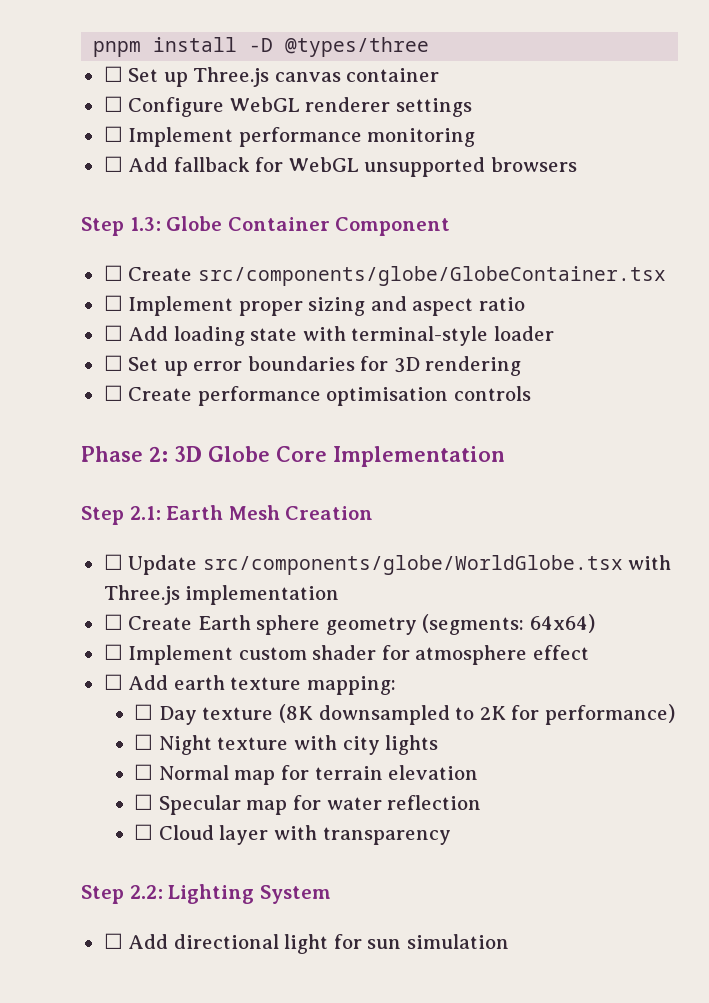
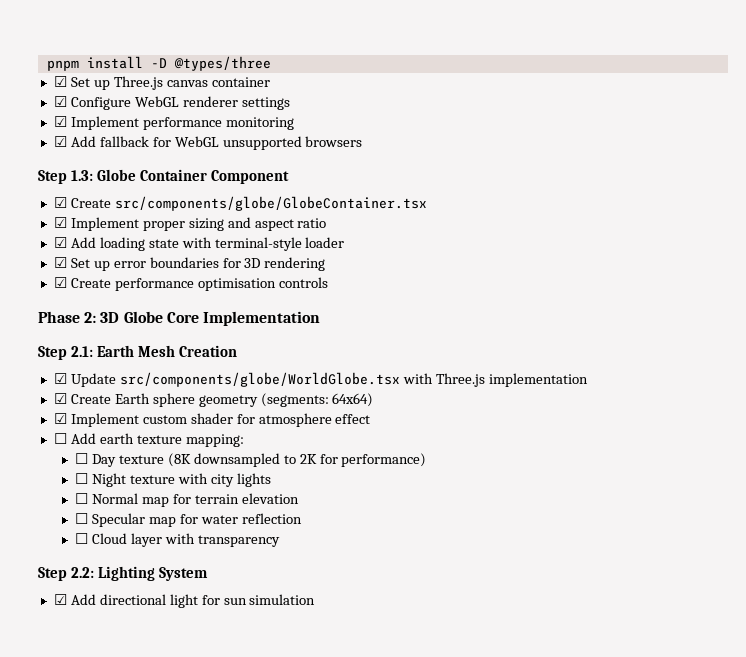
[103,66,123,82] ☐ -> [53,76,67,87] ☑
[103,96,123,112] ☐ -> [53,96,67,107] ☑
[103,126,123,142] ☐ -> [53,116,67,127] ☑
[103,156,123,172] ☐ -> [53,136,67,147] ☑
[103,265,123,281] ☐ -> [53,197,67,208] ☑
[103,295,123,311] ☐ -> [53,217,67,228] ☑
[103,325,123,341] ☐ -> [53,237,67,248] ☑
[103,355,123,371] ☐ -> [53,257,67,268] ☑
[103,385,123,401] ☐ -> [53,277,67,288] ☑
[103,554,123,570] ☐ -> [53,373,67,384] ☑
[103,614,123,630] ☐ -> [53,393,67,404] ☑
[103,644,123,660] ☐ -> [53,413,67,424] ☑
[103,933,123,949] ☐ -> [53,594,67,605] ☑

